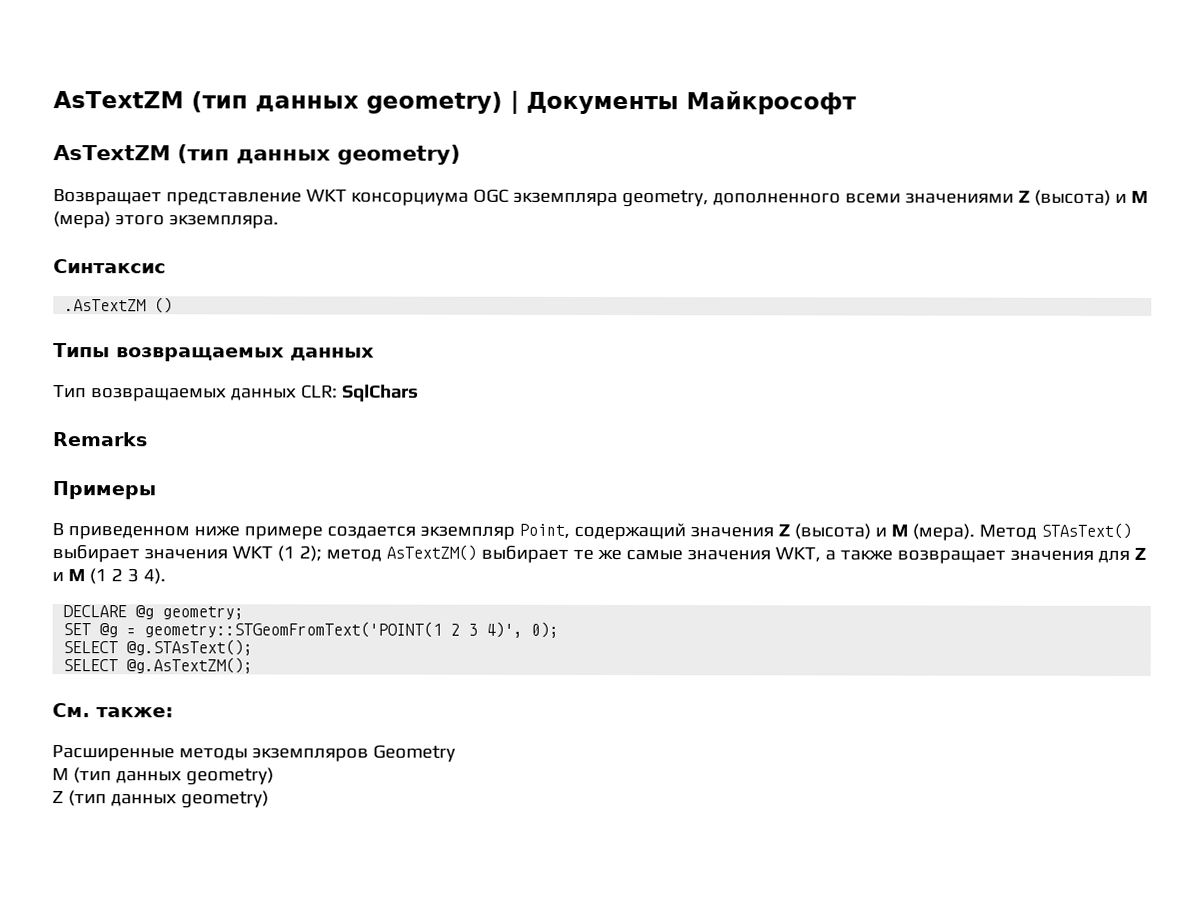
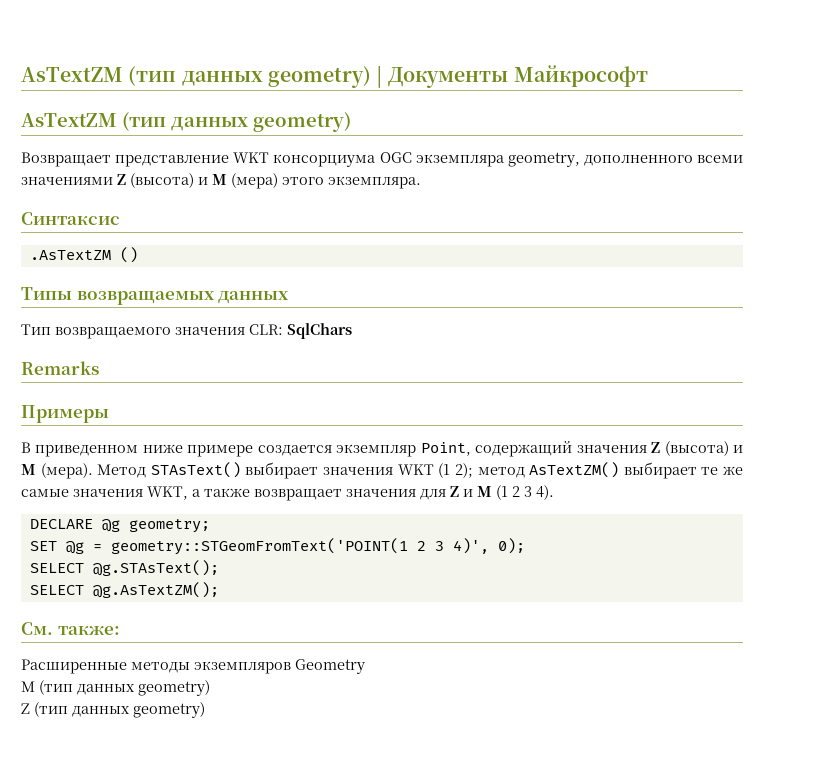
[90,387,297,402] возвращаемых данных -> [55,327,245,339] возвращаемого значения

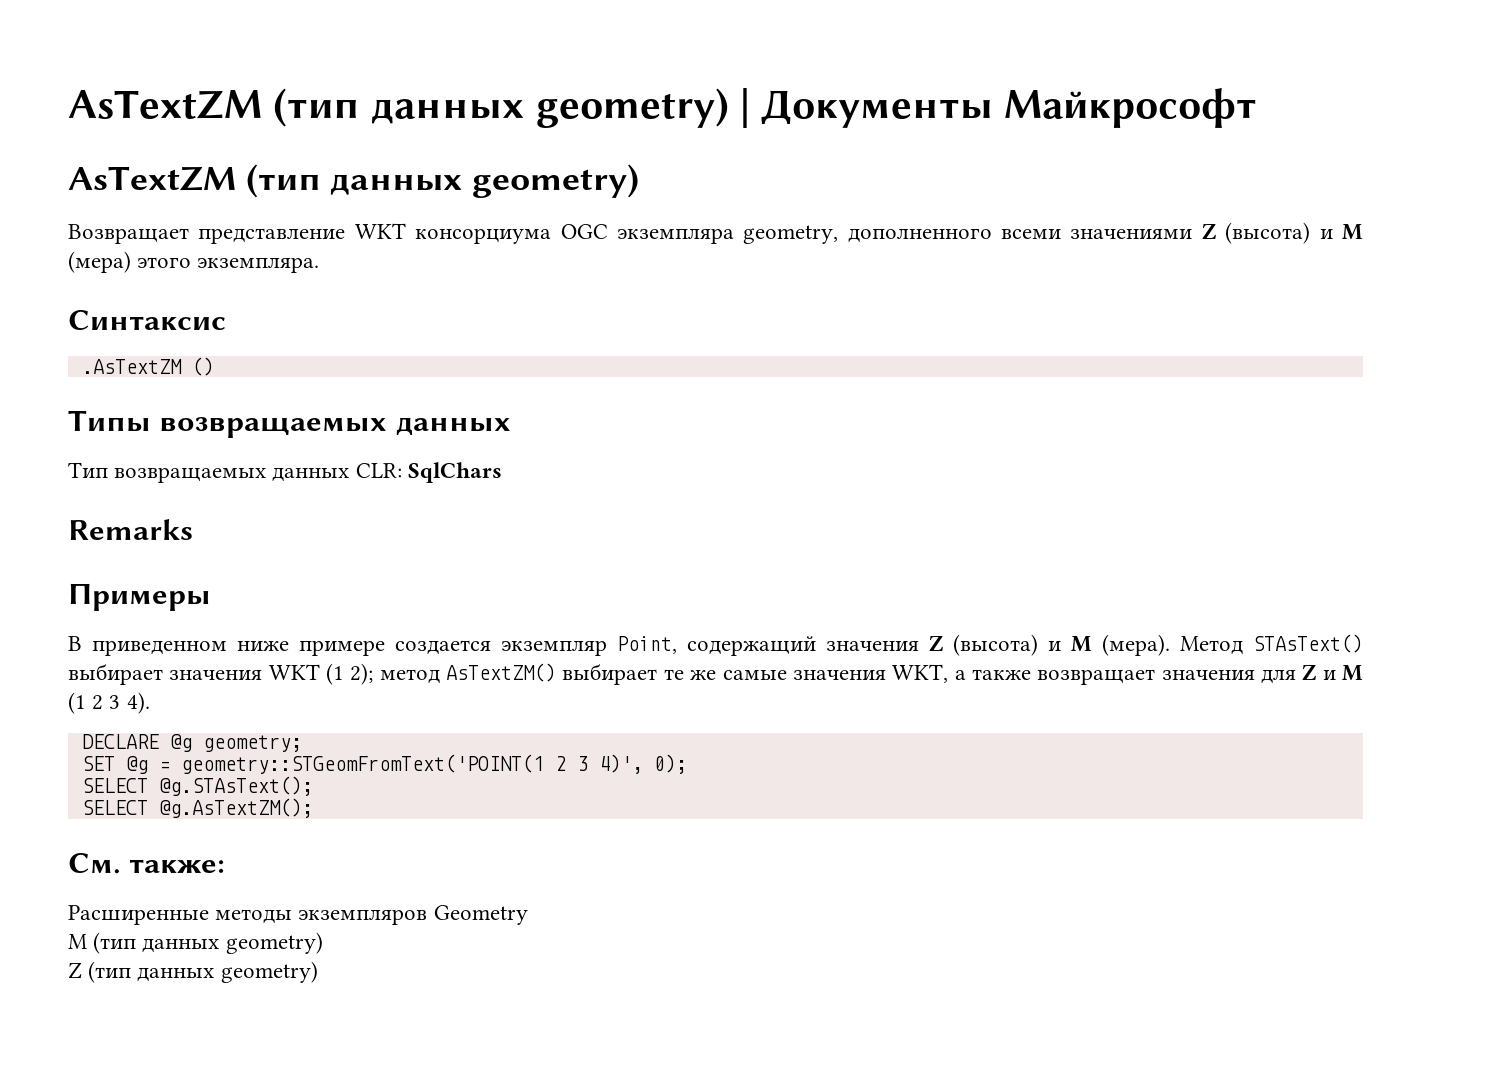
[55,327,245,339] возвращаемого значения -> [114,467,350,483] возвращаемых данных

